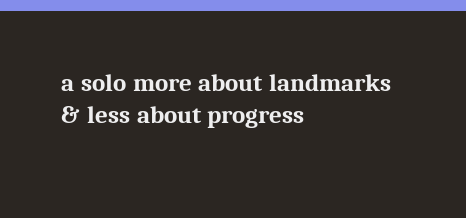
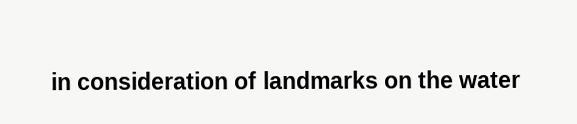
[61,74,391,91] [61,106,305,128] a solo more about landmarks & less about progress -> [51,70,522,91] in consideration of landmarks on the water

